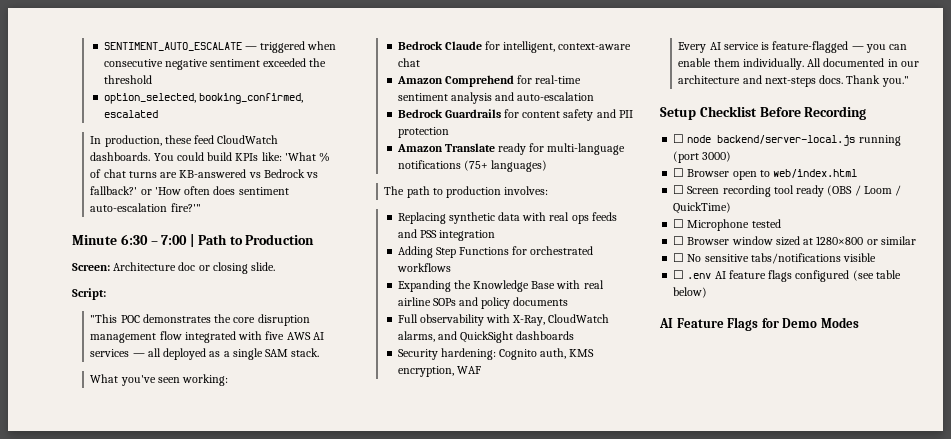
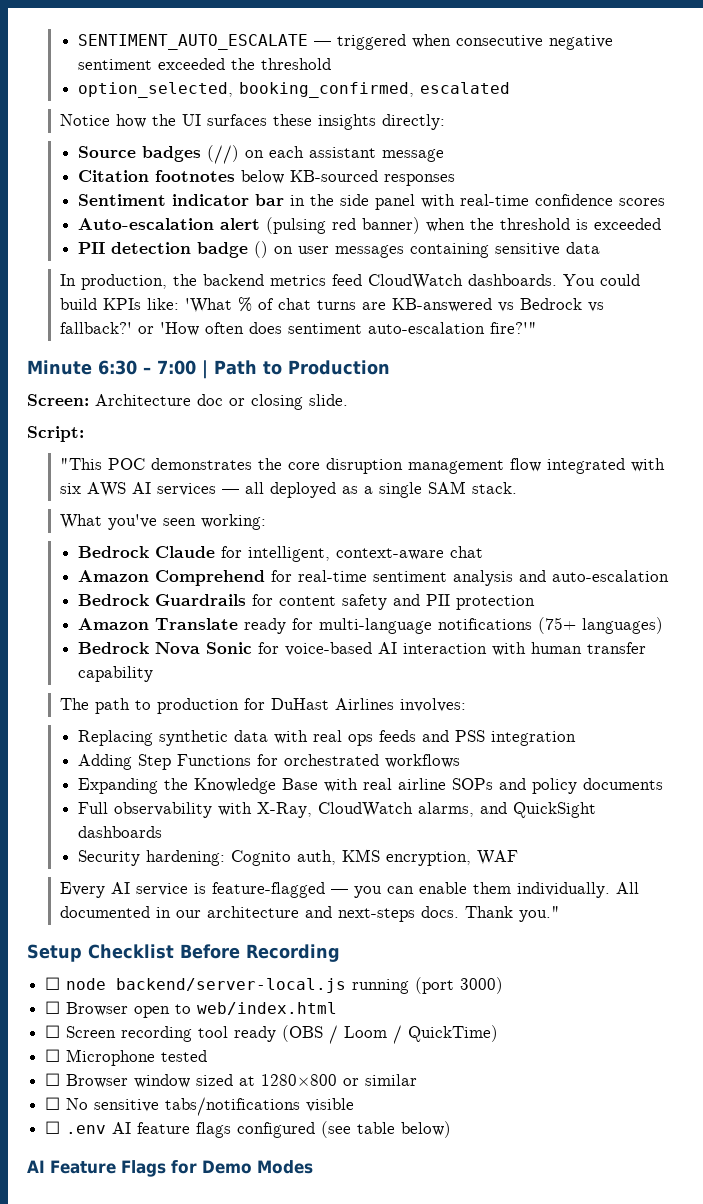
(158, 114) none -> [59,114,445,130] [77,145,444,164] [77,170,455,186] [77,194,665,210] [77,217,661,234] [77,241,600,258] // Notice how the UI surfaces these insights directly: // Source badges (//) on each assistant message // Citation footnotes below KB-sourced responses // Sentiment indicator bar in the side panel with real-time confidence scores // Auto-escalation alert (pulsing red banner) when the threshold is exceeded // PII detection badge () on user messages containing sensitive data
[164,135,192,144] these -> [172,274,326,286] the backend metrics
[265,331,285,340] five -> [59,483,81,494] six
(547, 166) none -> [77,642,646,656] [77,666,153,682] // Bedrock Nova Sonic for voice-based AI interaction with human transfer capability
(502, 192) none -> [243,698,394,710] for DuHast Airlines

